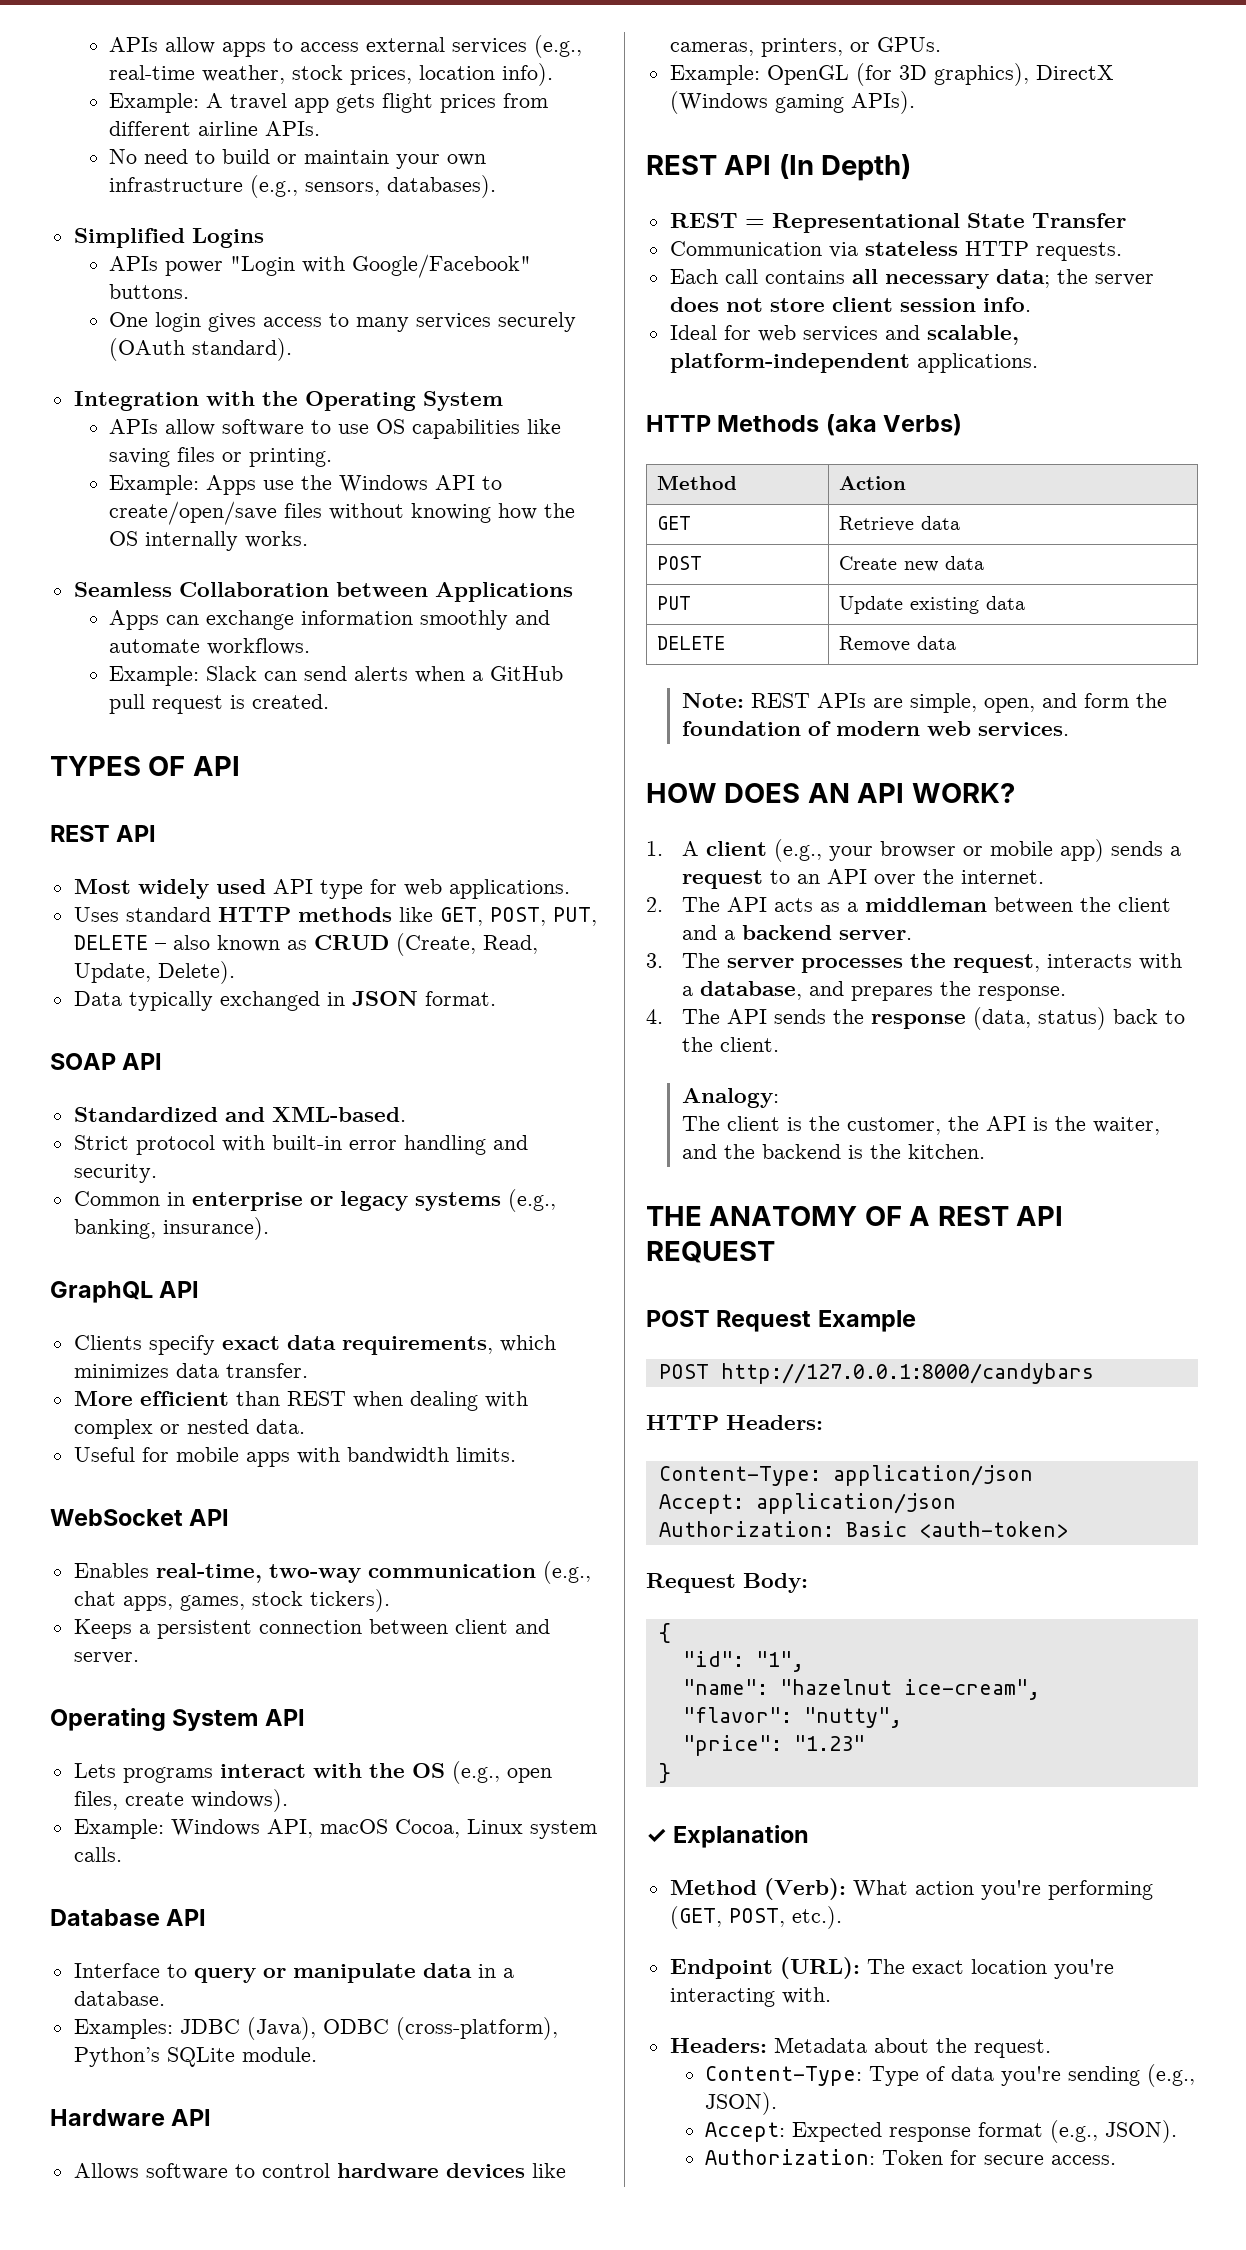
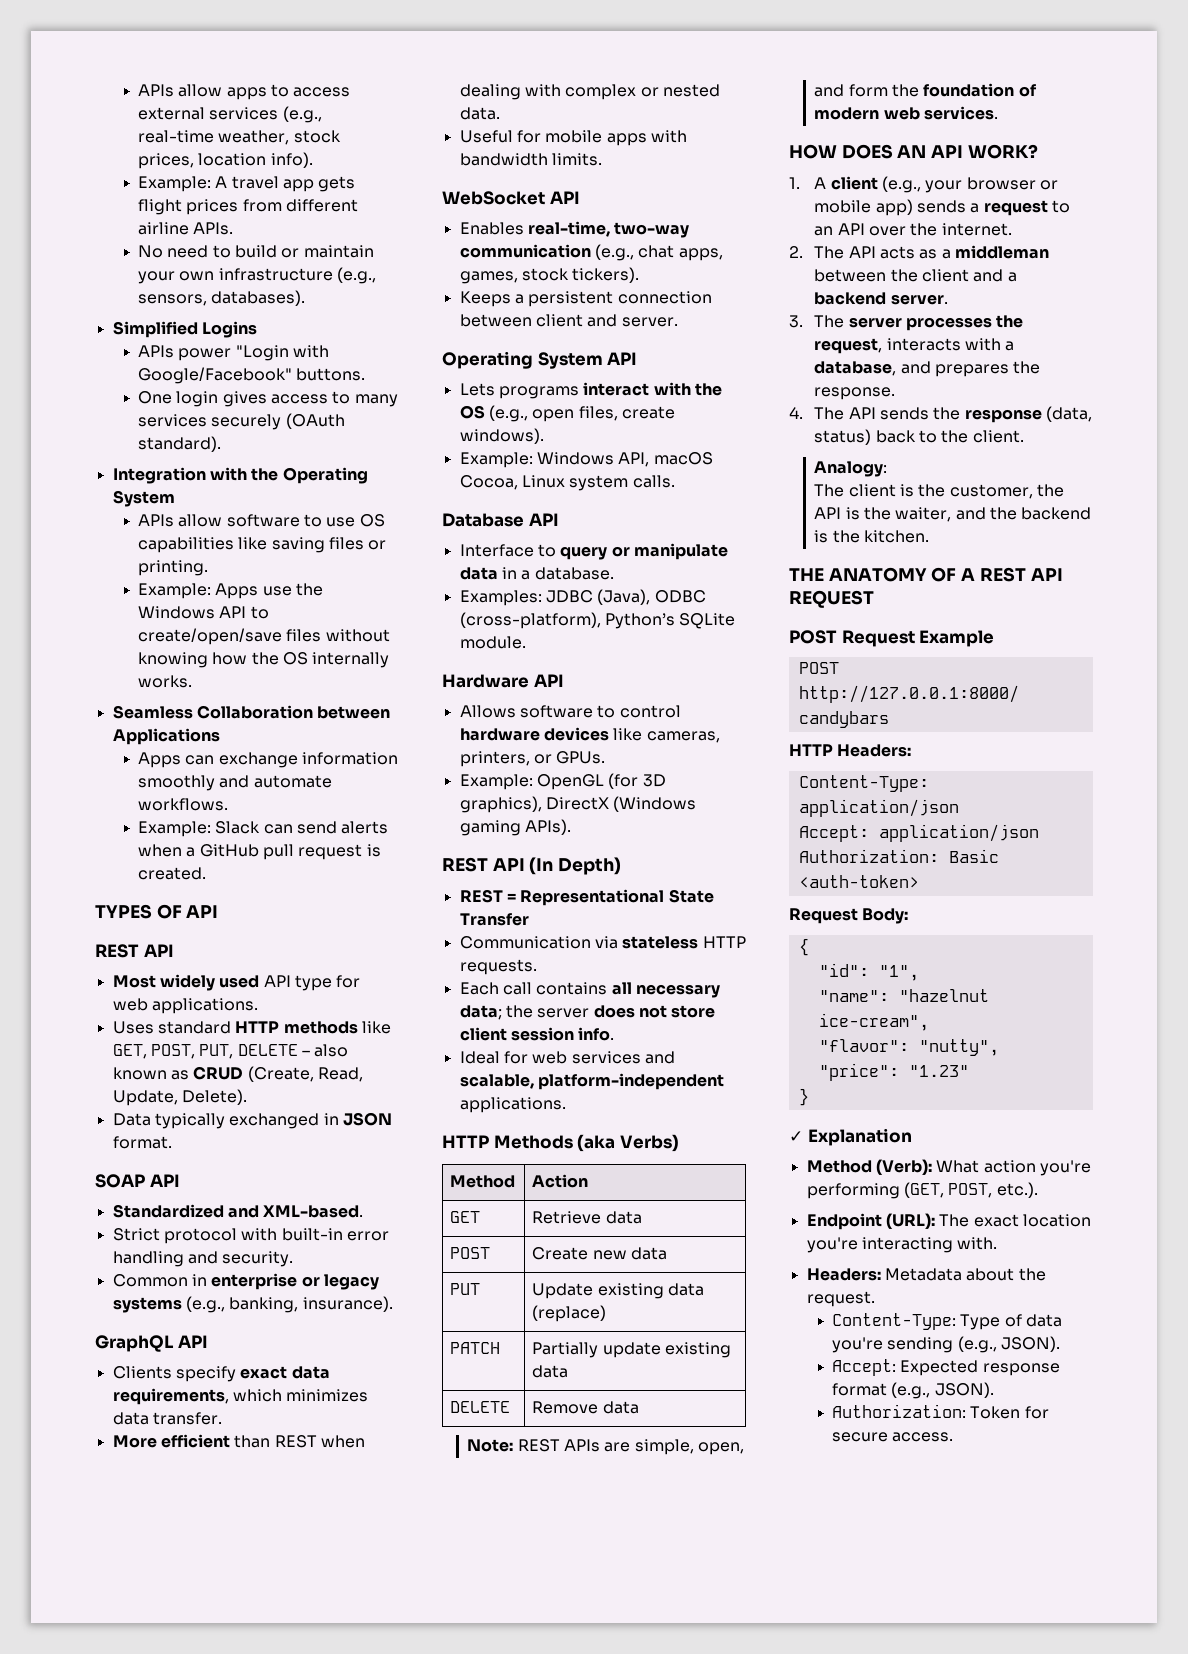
(1026, 603) none -> [532,1305,607,1322] [450,1342,501,1354] [532,1342,731,1358] [532,1365,569,1378] (replace) // PATCH | Partially update existing data

